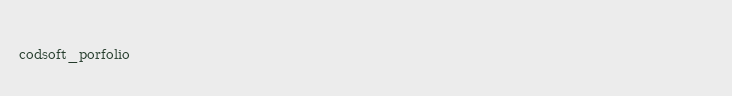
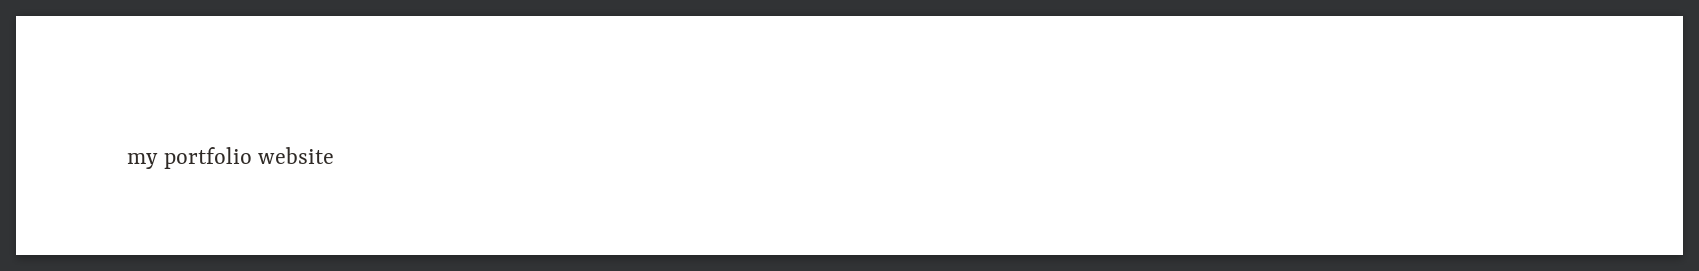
[19,49,130,63] codsoft_porfolio -> [127,147,335,169] my portfolio website

